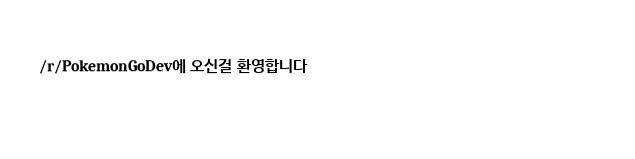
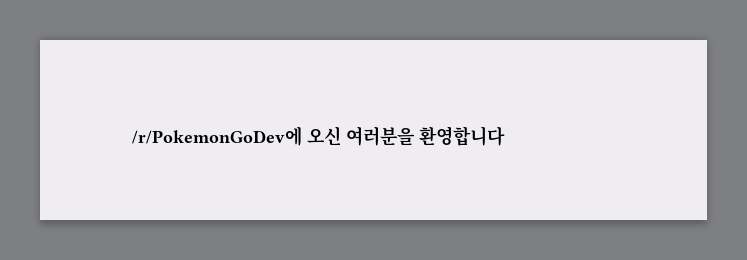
[189,58,233,74] 오신걸 -> [307,126,415,146] 오신 여러분을

